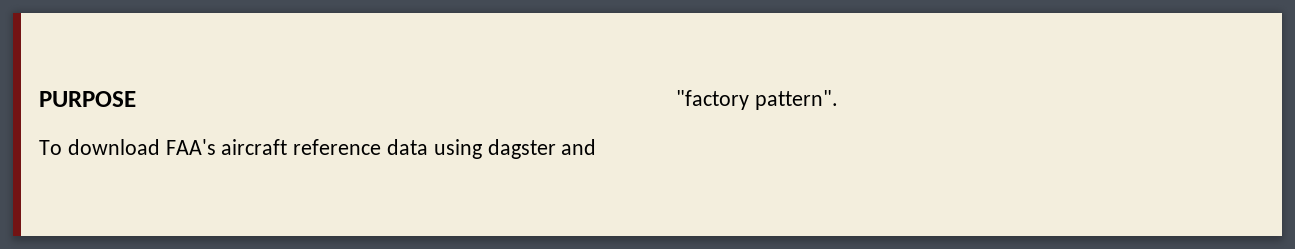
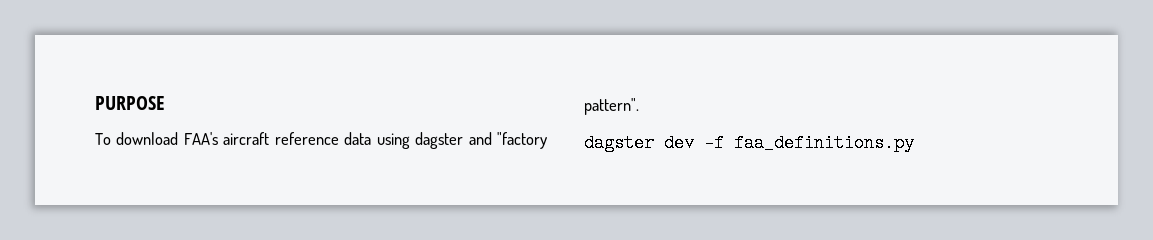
(838, 100) none -> [584,134,914,152] // dagster dev -f faa_definitions.py

